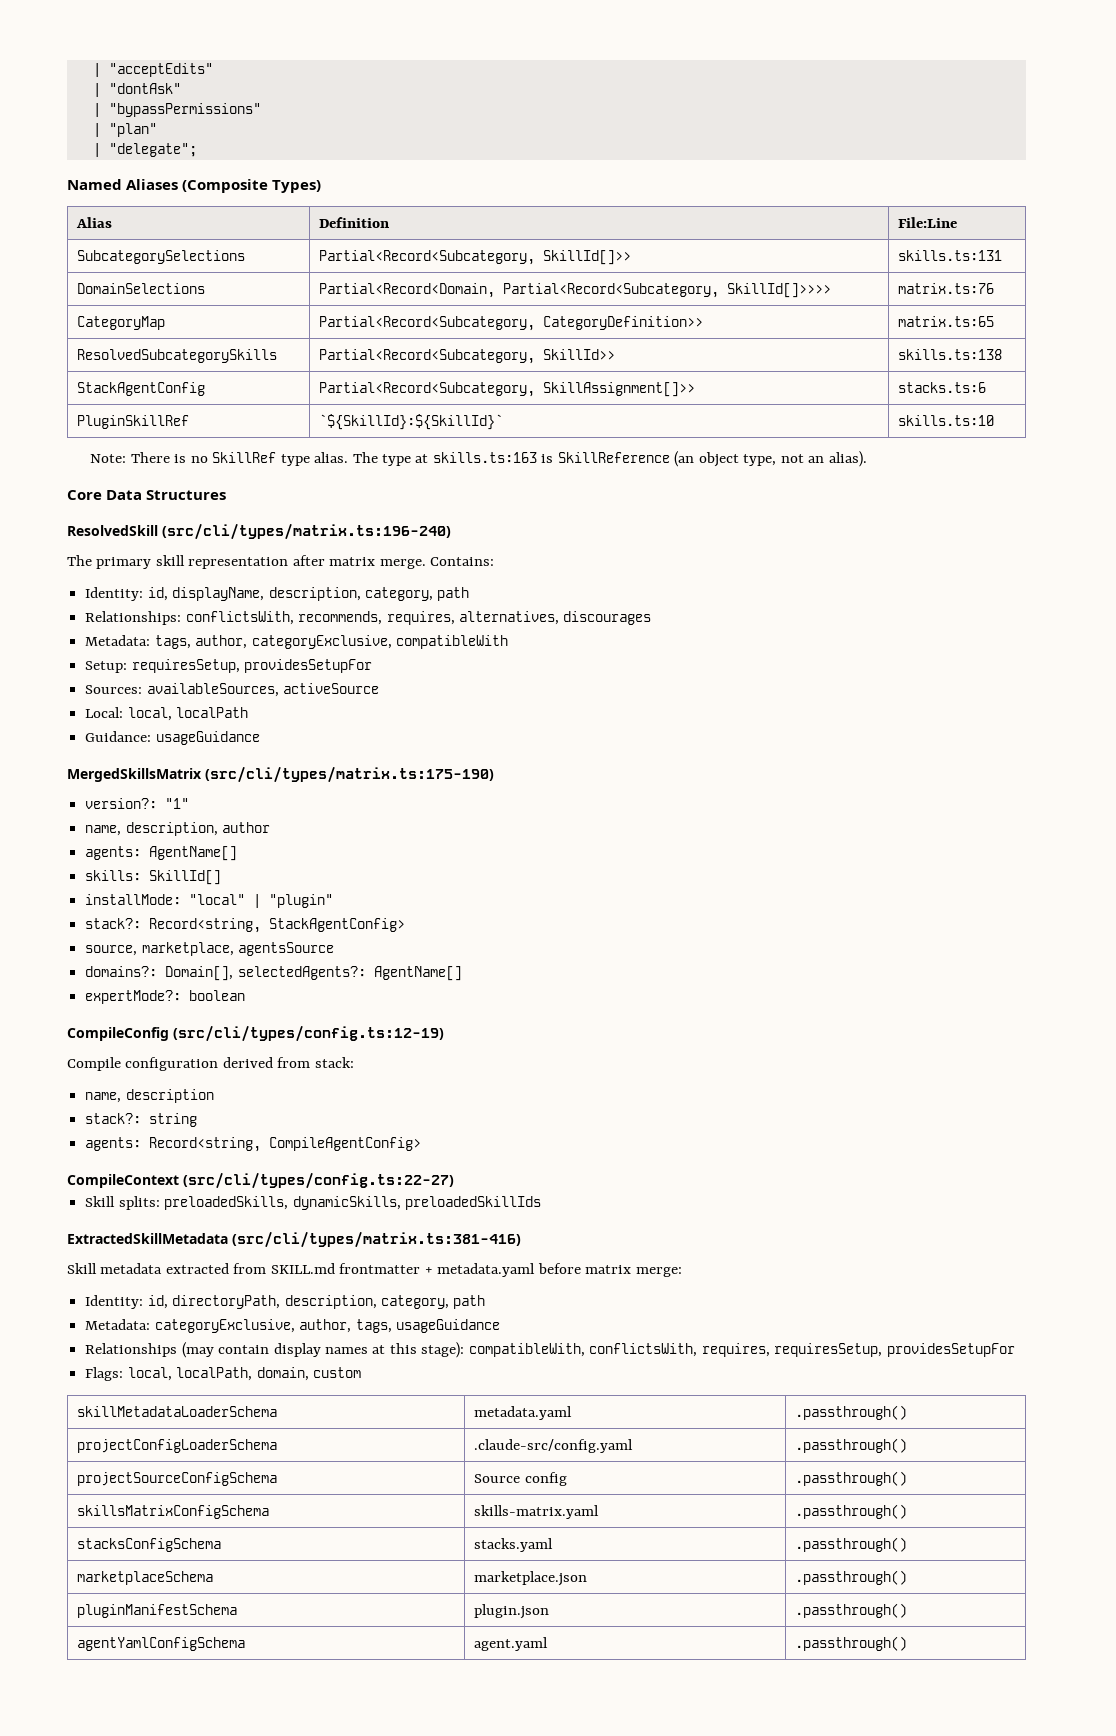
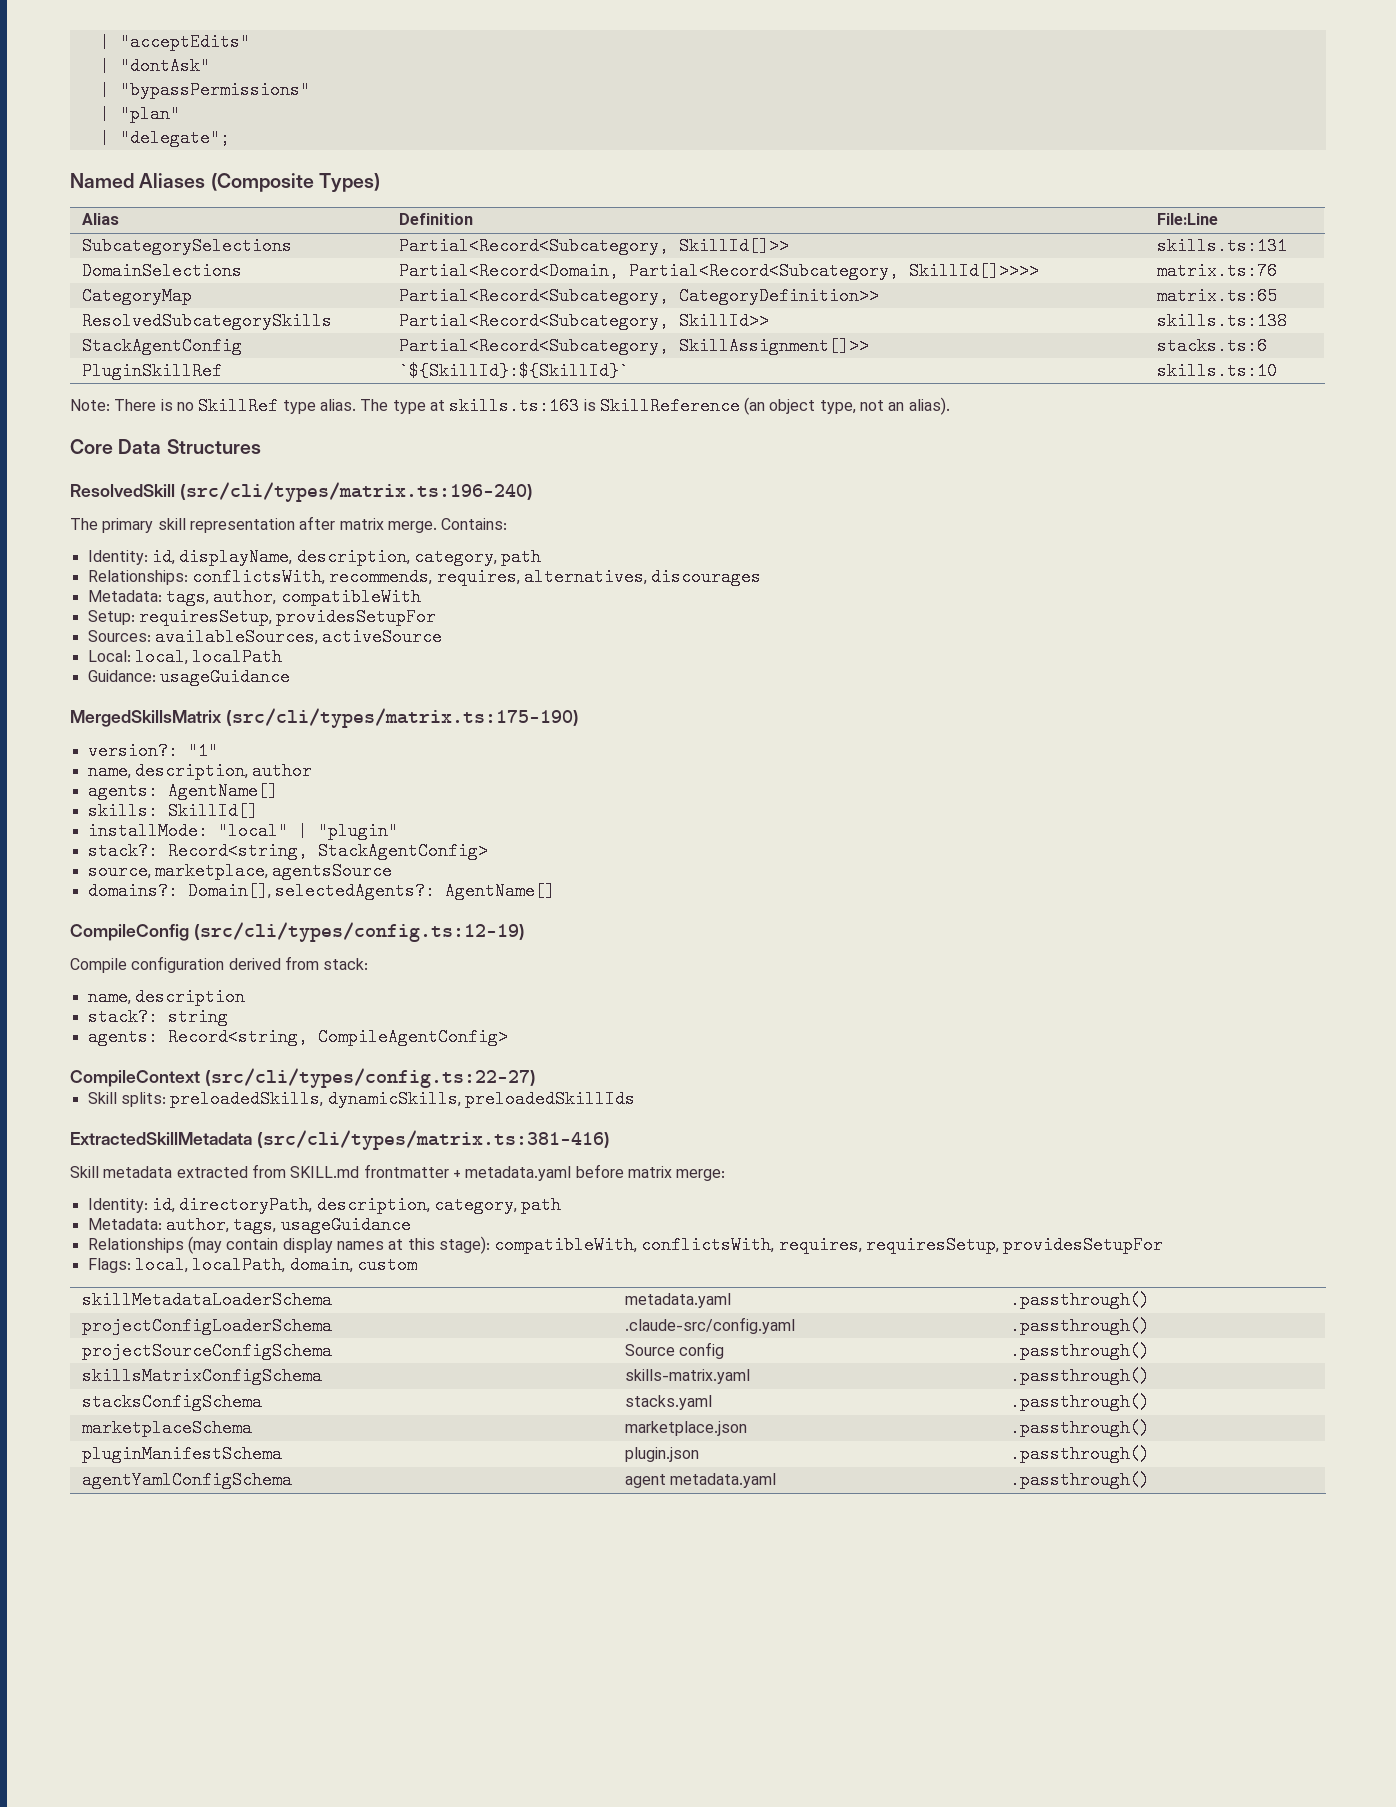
[251,635,392,649] categoryExclusive, -> (277, 597) none
[85,990,246,1004] // expertMode?: boolean -> (555, 891) none
[154,1319,295,1333] categoryExclusive, -> (162, 1224) none
[474,1637,549,1651] agent.yaml -> [625,1473,777,1488] agent metadata.yaml

